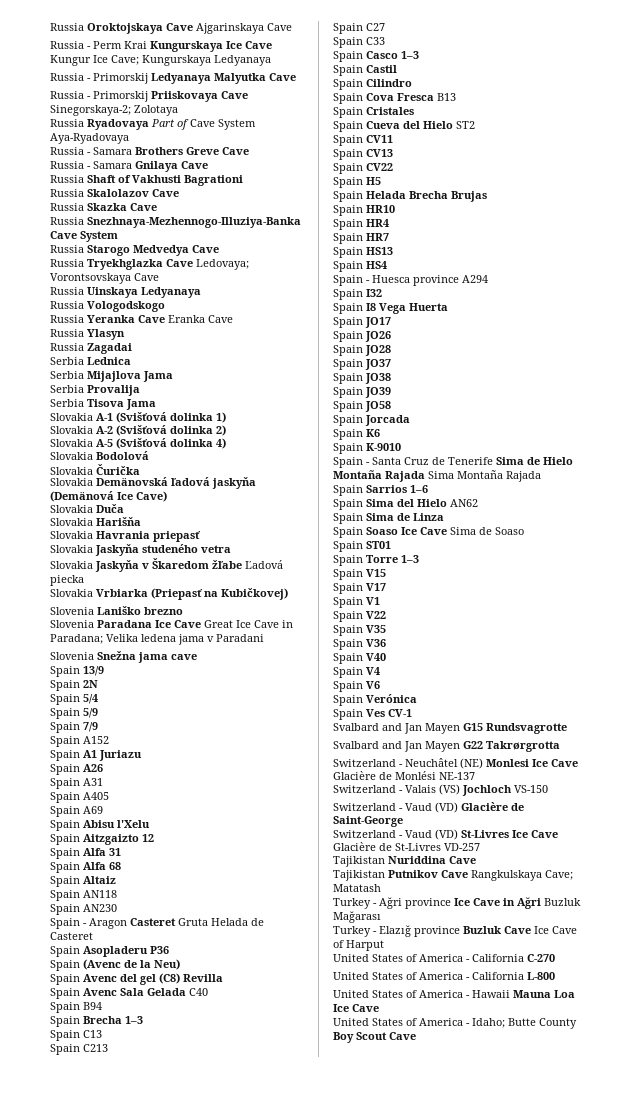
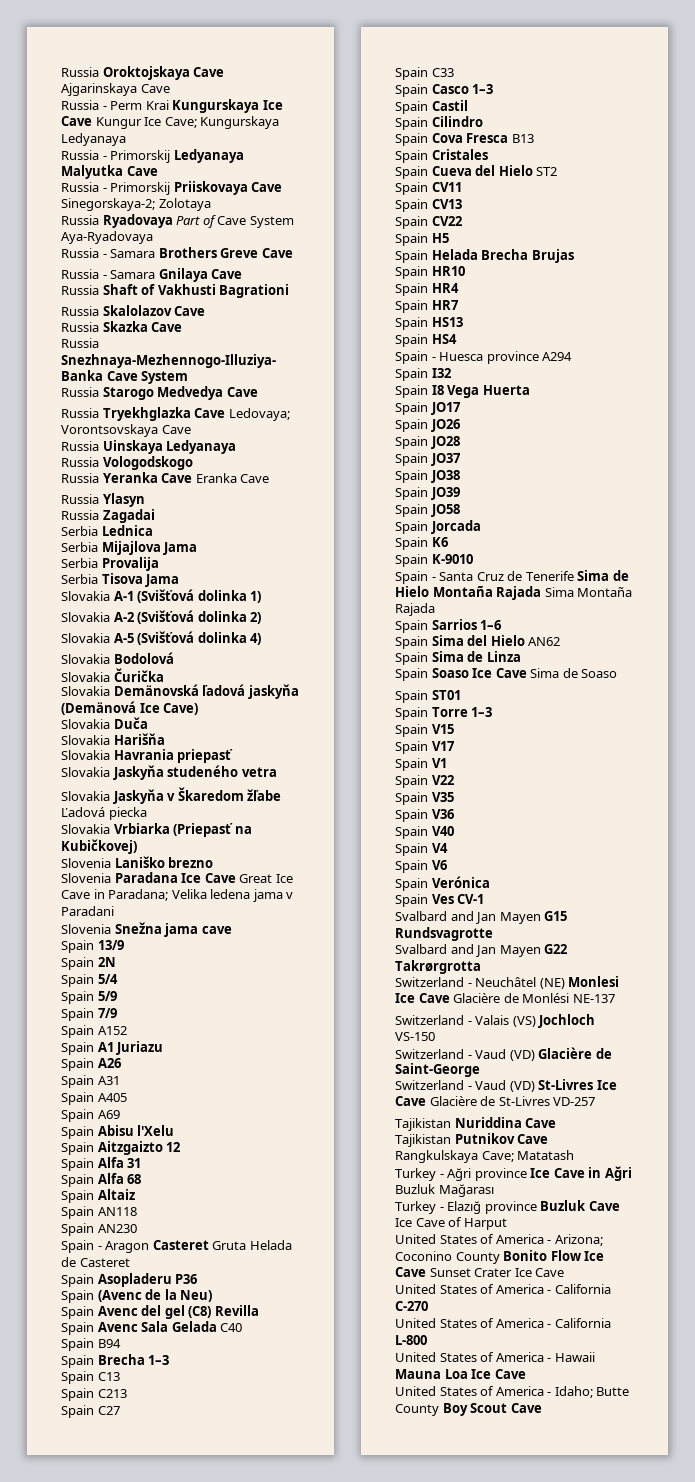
(384, 945) none -> [395,1234,603,1246] [395,1250,605,1264] [395,1267,565,1277] // United States of America - Arizona; Coconino County Bonito Flow Ice Cave Sunset Crater Ice Cave

